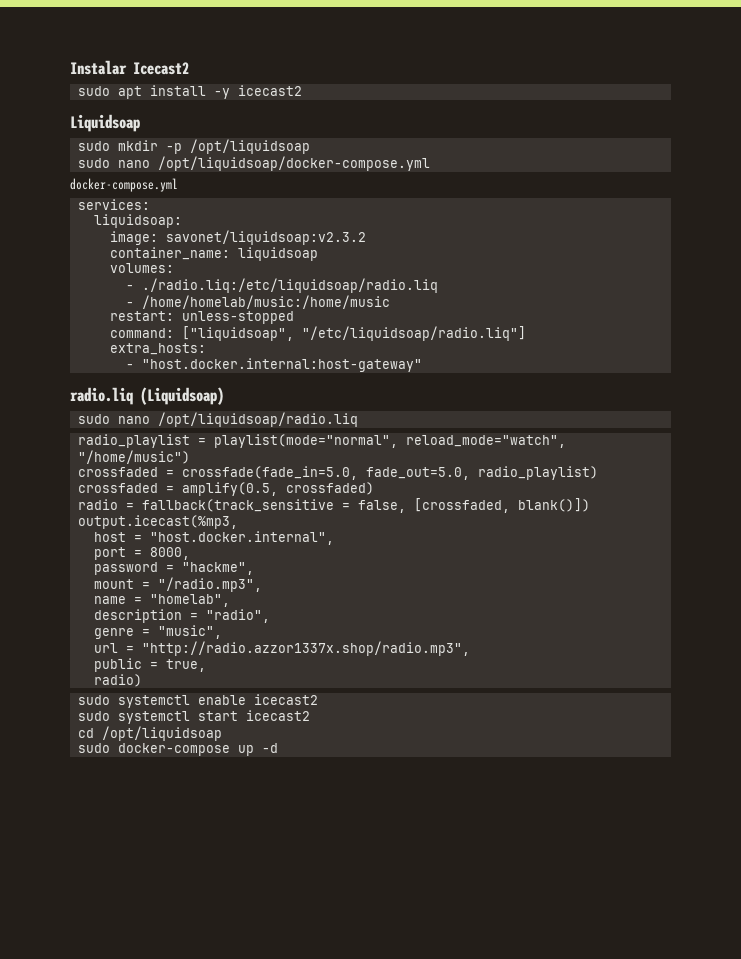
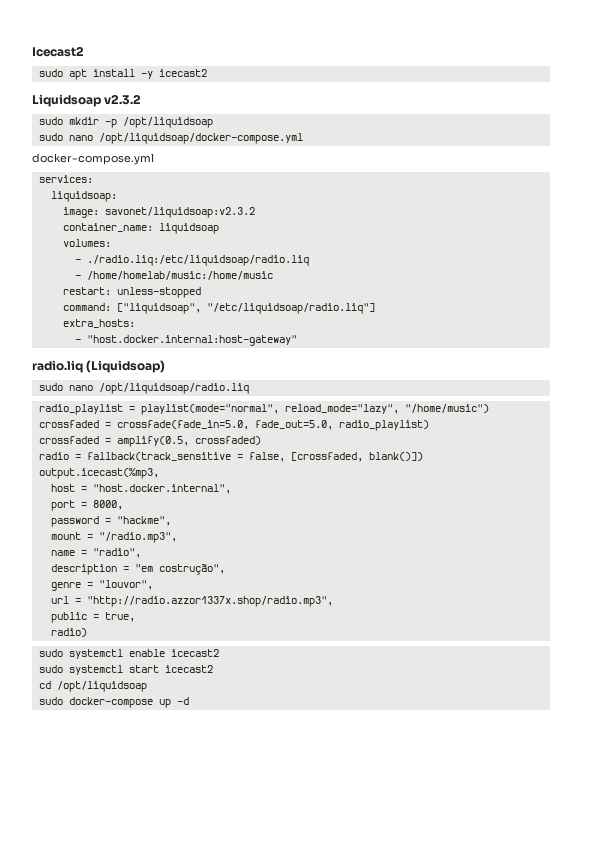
[70,60,127,75] Instalar -> (32, 51) none
(140, 123) none -> [104,94,142,105] v2.3.2
[405,435,566,448] reload_mode="watch", -> [284,404,399,414] reload_mode="lazy",
[149,594,230,607] "homelab", -> [92,548,141,558] "radio",
[205,609,270,623] "radio", -> [134,564,225,575] "em costrução",
[157,625,222,639] "music", -> [98,580,153,590] "louvor",

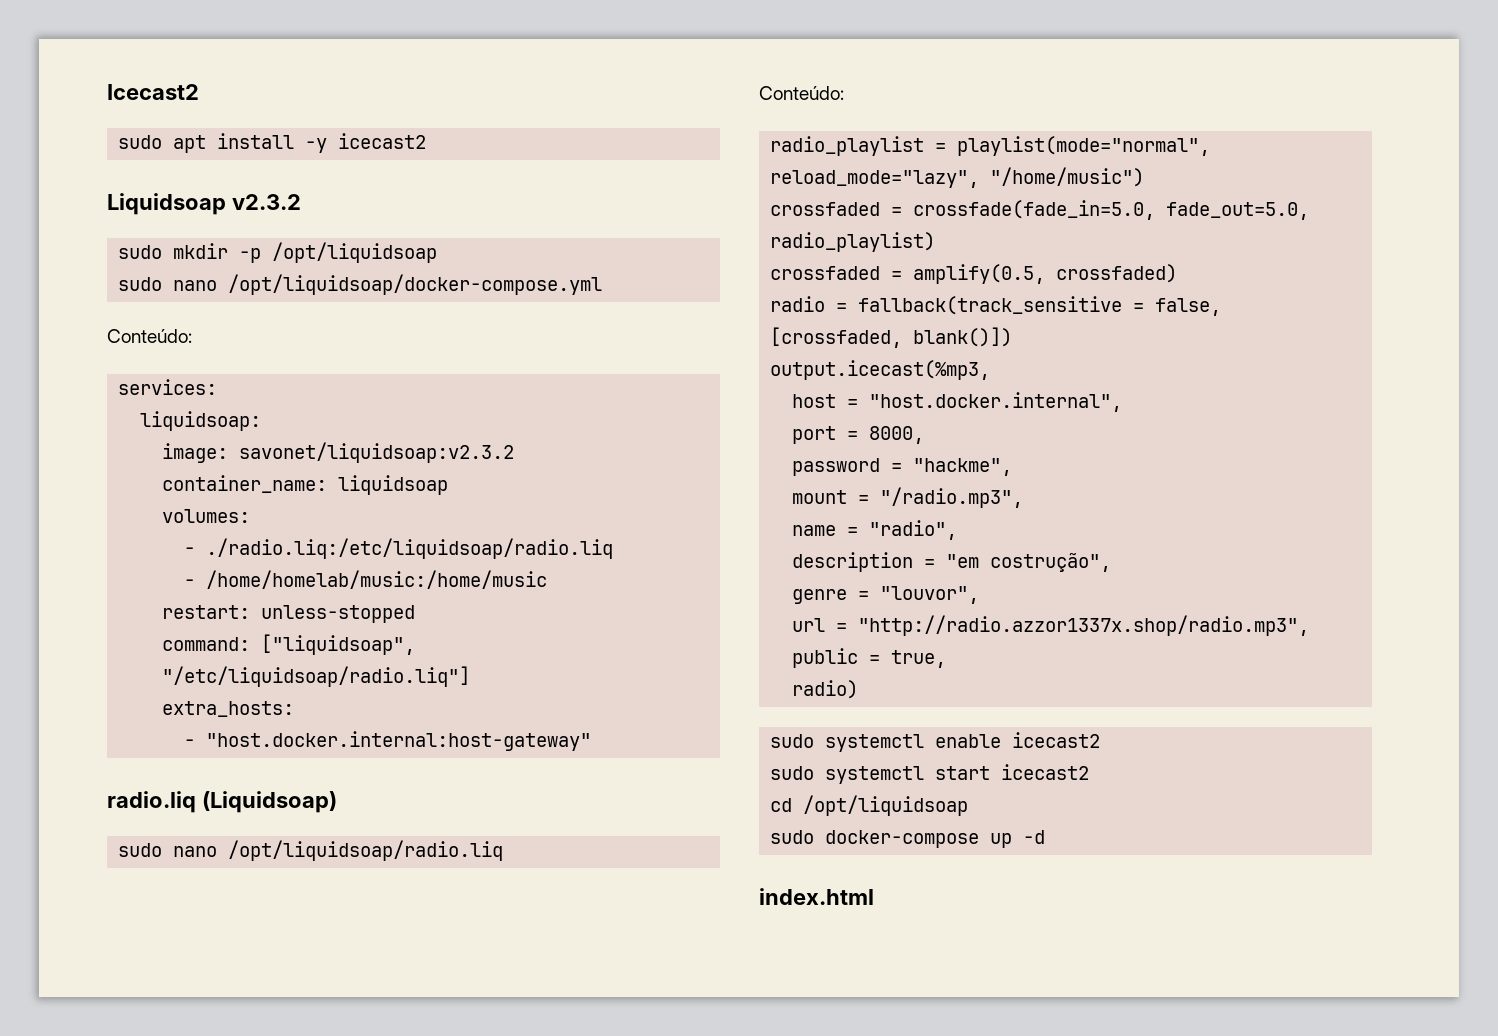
[32,153,154,165] docker-compose.yml -> [107,329,192,343] Conteúdo:
(249, 388) none -> [759,86,844,100] // Conteúdo:
(189, 701) none -> [759,888,874,905] // index.html

